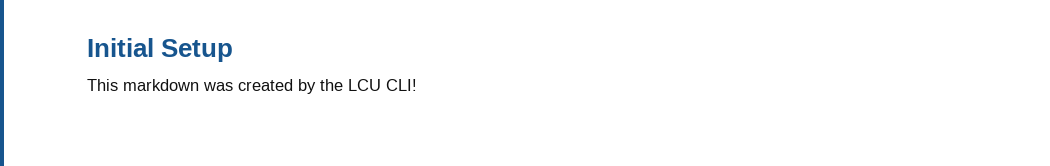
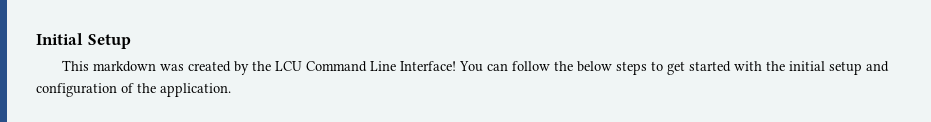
[386,79,417,91] CLI! -> [305,61,889,75] [36,83,231,97] Command Line Interface! You can follow the below steps to get started with the initial setup and configuration of the application.

